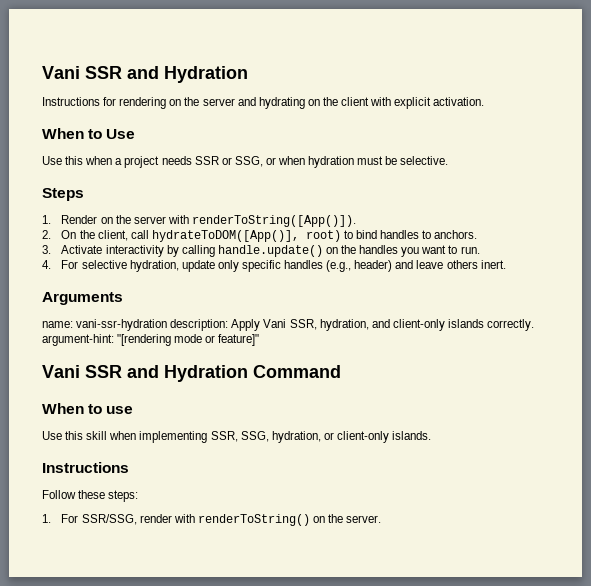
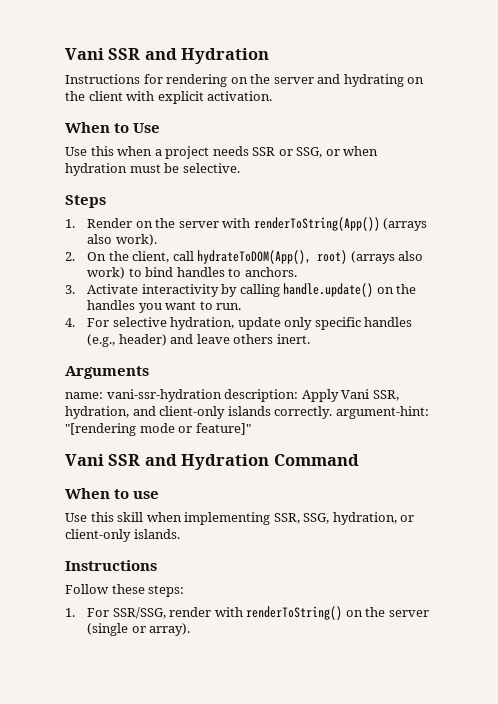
[191,215,356,227] renderToString([App()]). -> [253,217,428,231] [87,234,157,246] renderToString(App()) (arrays also work).
[151,230,341,242] hydrateToDOM([App()], root) -> [197,250,424,264] [87,267,126,279] hydrateToDOM(App(), root) (arrays also work)
[346,515,382,523] server. -> [388,610,429,617] [87,623,191,636] server (single or array).

